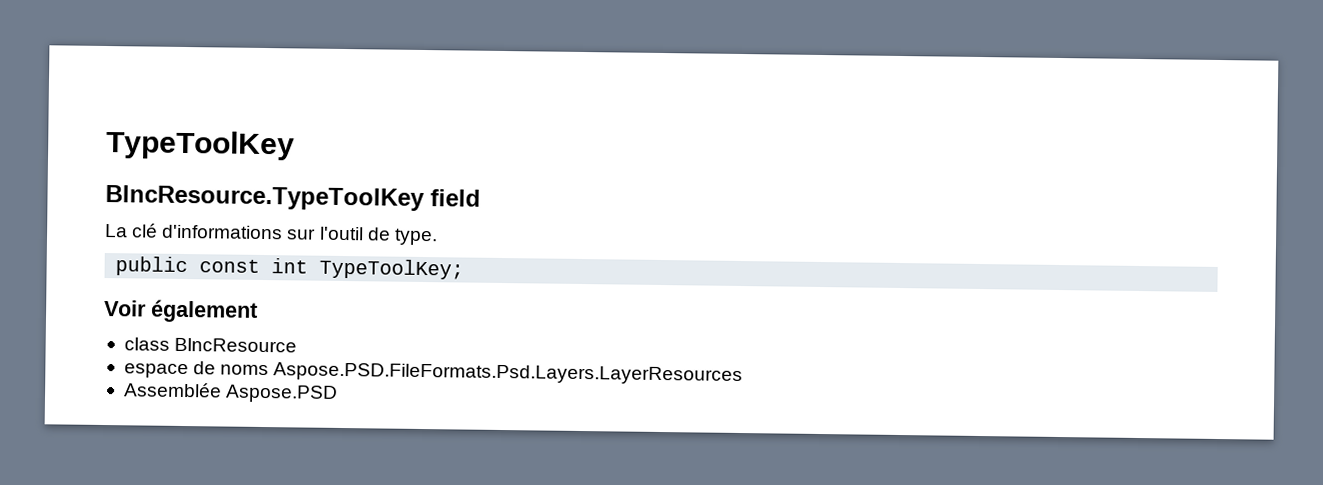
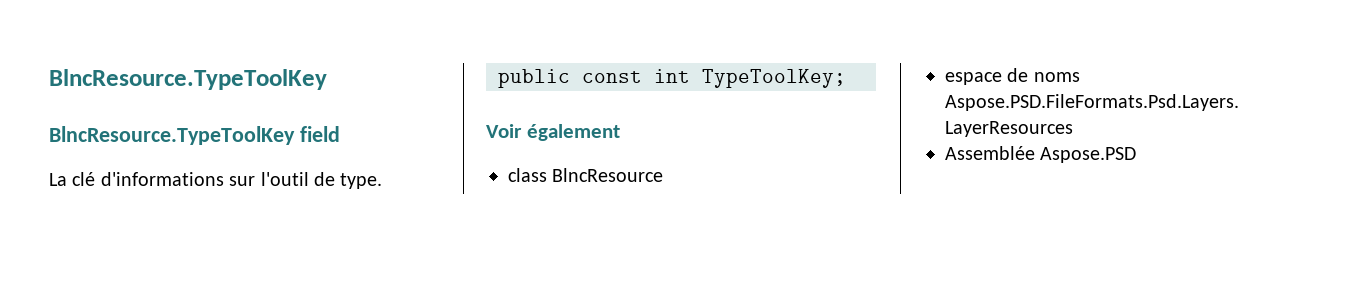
[106,130,295,161] TypeToolKey -> [49,69,327,90] BlncResource.TypeToolKey

